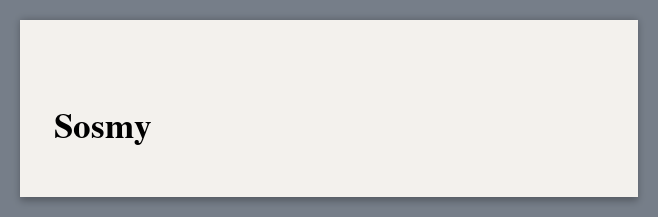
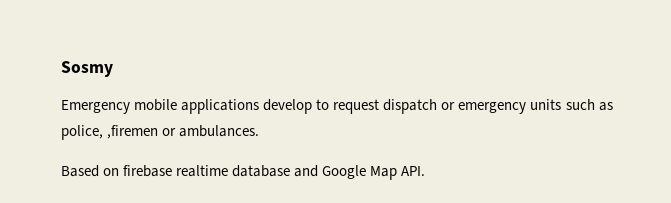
(152, 129) none -> [61,99,613,114] [61,125,260,140] [61,165,426,180] // Emergency mobile applications develop to request dispatch or emergency units such as police, ,firemen or ambulances. // Based on firebase realtime database and Google Map API.

